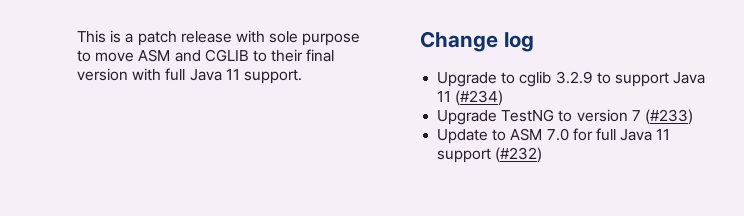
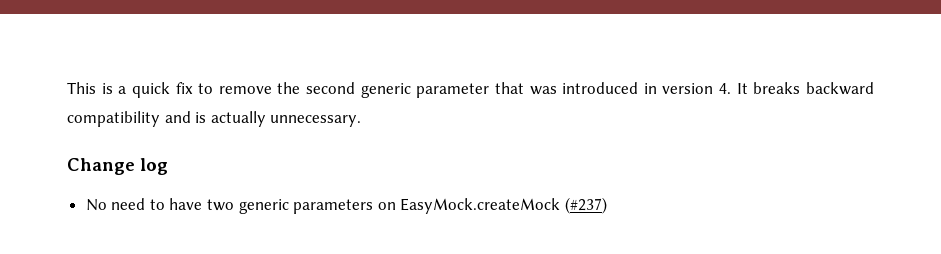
[137,30,361,46] [77,49,335,62] [77,68,302,84] [420,31,534,52] [437,71,706,87] [437,90,504,106] [437,109,693,125] [437,128,671,144] [437,147,543,163] patch release with sole purpose to move ASM and CGLIB to their final version with full Java 11 support. // Change log // Upgrade to cglib 3.2.9 to support Java 11 (#234) // Upgrade TestNG to version 7 (#233) // Update to ASM 7.0 for full Java 11 support (#232) -> [131,82,875,98] [67,111,362,127] [67,158,168,175] [85,197,608,214] quick fix to remove the second generic parameter that was introduced in version 4. It breaks backward compatibility and is actually unnecessary. // Change log // No need to have two generic parameters on EasyMock.createMock (#237)

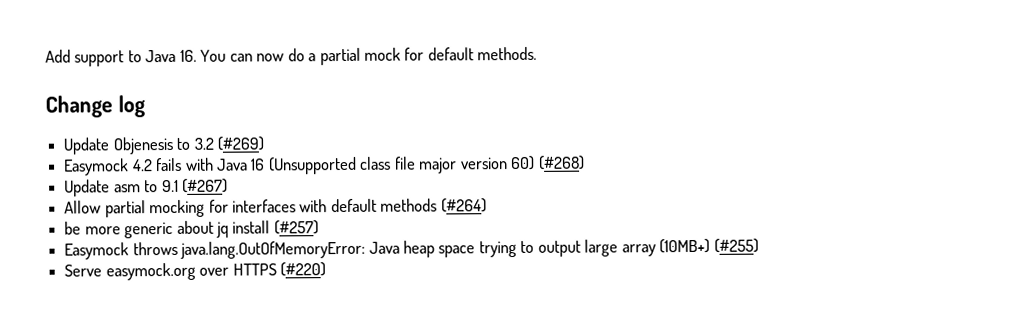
[67,82,875,98] [67,111,362,127] [67,158,168,175] [85,197,608,214] This is a quick fix to remove the second generic parameter that was introduced in version 4. It breaks backward compatibility and is actually unnecessary. // Change log // No need to have two generic parameters on EasyMock.createMock (#237) -> [45,46,538,67] [45,95,146,118] [63,136,264,155] [63,155,585,176] [64,178,228,197] [64,198,487,218] [64,220,319,239] [64,238,759,260] [64,262,326,281] Add support to Java 16. You can now do a partial mock for default methods. // Change log // Update Objenesis to 3.2 (#269) // Easymock 4.2 fails with Java 16 (Unsupported class file major version 60) (#268) // Update asm to 9.1 (#267) // Allow partial mocking for interfaces with default methods (#264) // be more generic about jq install (#257) // Easymock throws java.lang.OutOfMemoryError: Java heap space trying to output large array (10MB+) (#255) // Serve easymock.org over HTTPS (#220)

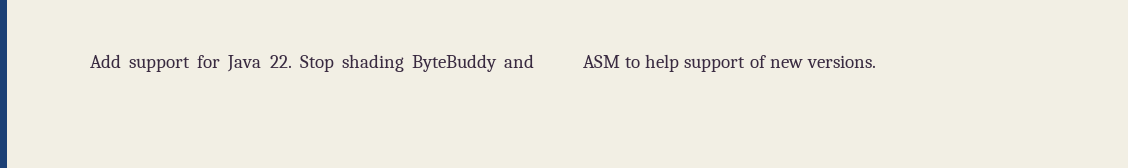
[127,46,538,66] [45,95,146,118] [63,136,264,155] [63,155,585,176] [64,178,228,197] [64,198,487,218] [64,220,319,239] [64,238,759,260] [64,262,326,281] to Java 16. You can now do a partial mock for default methods. // Change log // Update Objenesis to 3.2 (#269) // Easymock 4.2 fails with Java 16 (Unsupported class file major version 60) (#268) // Update asm to 9.1 (#267) // Allow partial mocking for interfaces with default methods (#264) // be more generic about jq install (#257) // Easymock throws java.lang.OutOfMemoryError: Java heap space trying to output large array (10MB+) (#255) // Serve easymock.org over HTTPS (#220) -> [197,54,876,72] for Java 22. Stop shading ByteBuddy and ASM to help support of new versions.

